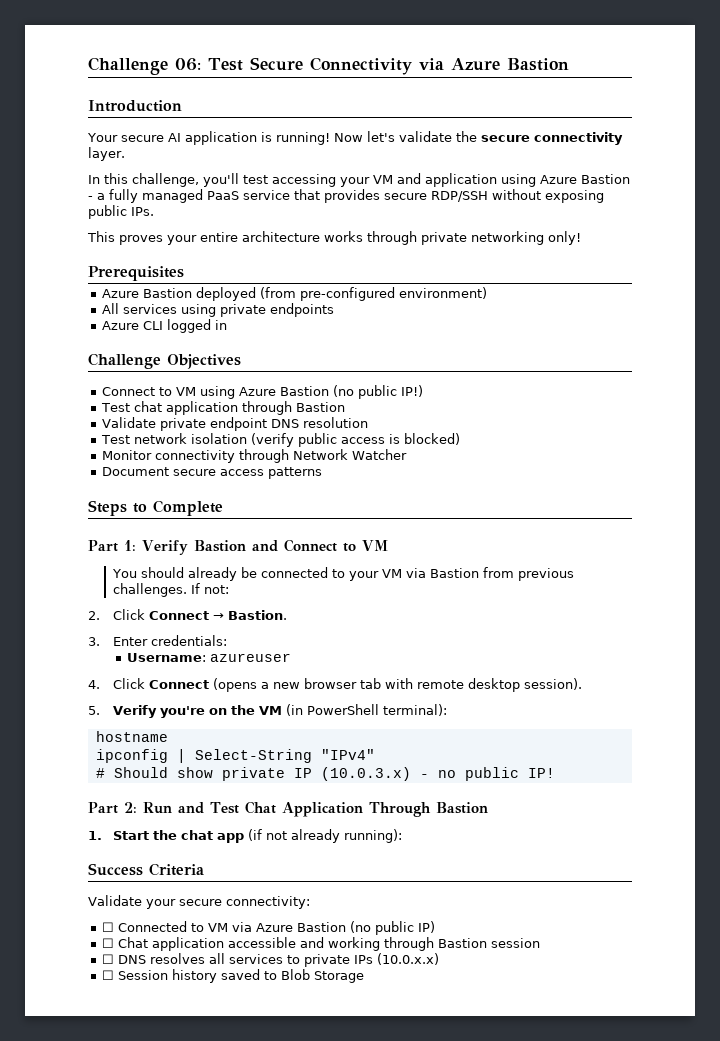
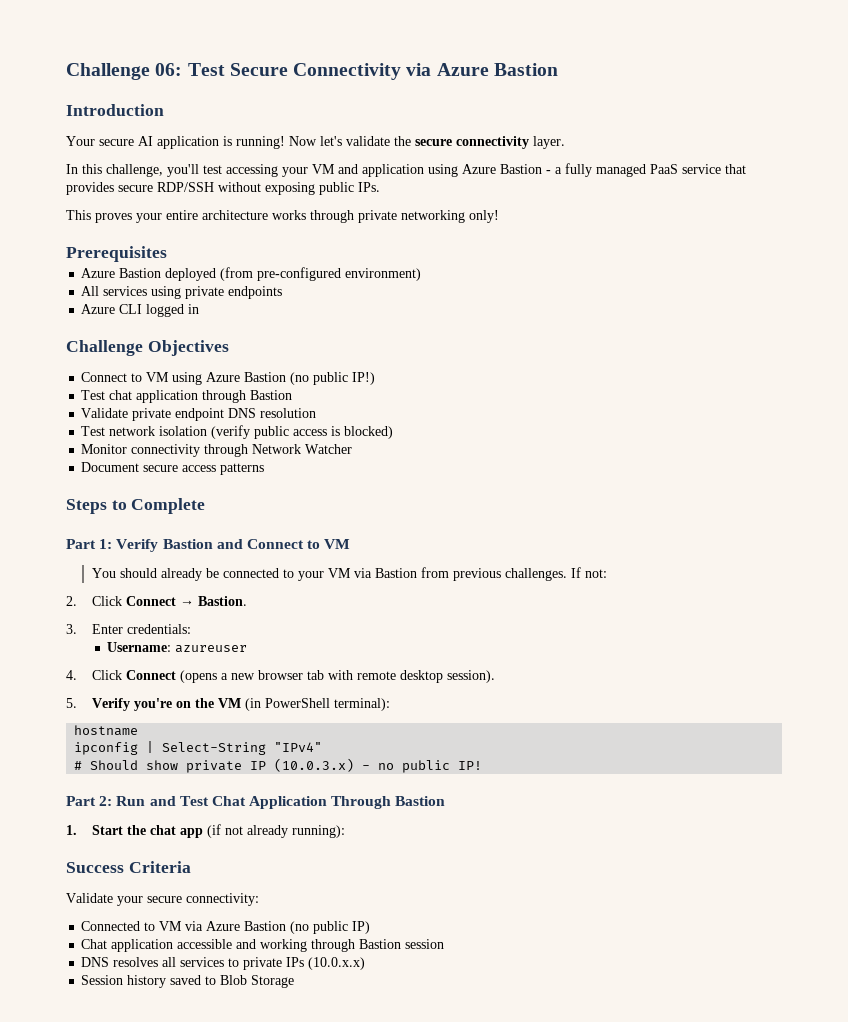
[102,922,115,932] ☐ -> (259, 899) none
[102,938,115,948] ☐ -> (371, 927) none
[102,954,115,964] ☐ -> (445, 944) none
[102,970,115,980] ☐ -> (366, 963) none

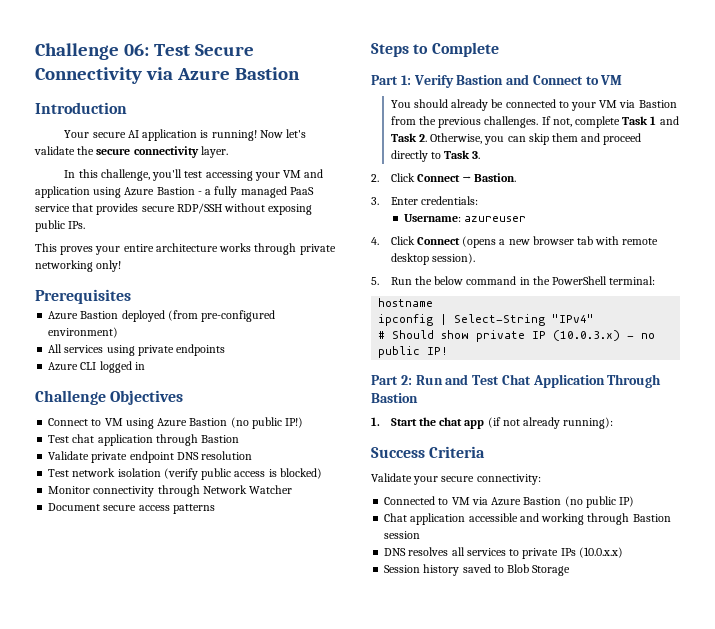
(449, 572) none -> [418,116,436,125] the
[584,569,607,578] not: -> [552,116,679,128] [390,133,642,145] [390,150,481,162] not, complete Task 1 and Task 2. Otherwise, you can skip them and proceed directly to Task 3.
[91,698,390,711] Verify you're on the VM (in PowerShell terminal): -> [390,276,656,285] Run the below command in the PowerShell terminal:

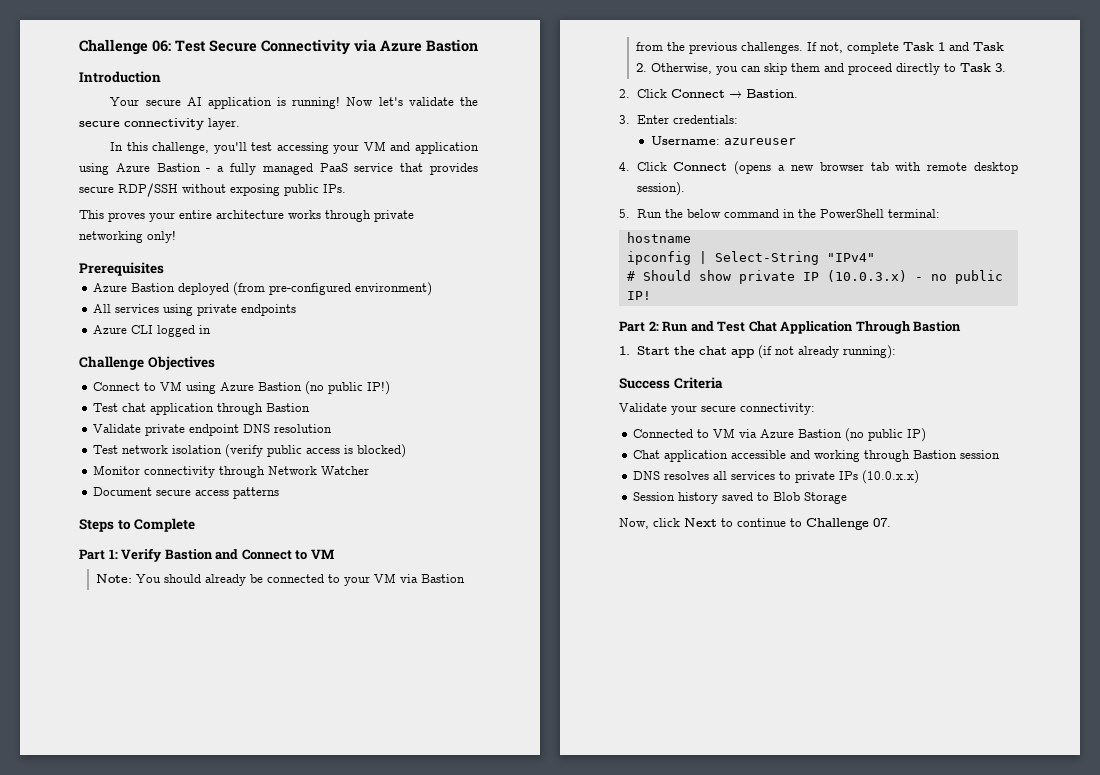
(623, 80) none -> [96,574,133,583] Note:
(571, 570) none -> [619,518,891,530] // Now, click Next to continue to Challenge 07.

